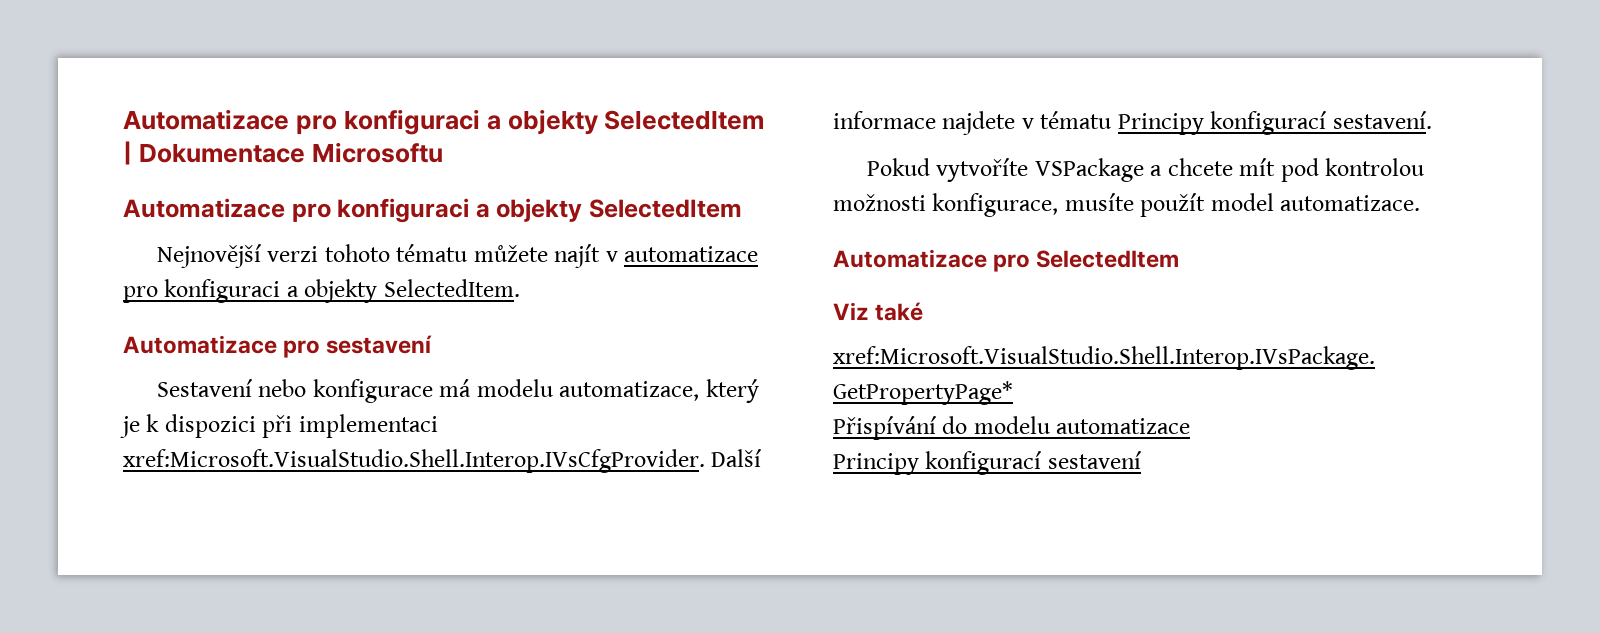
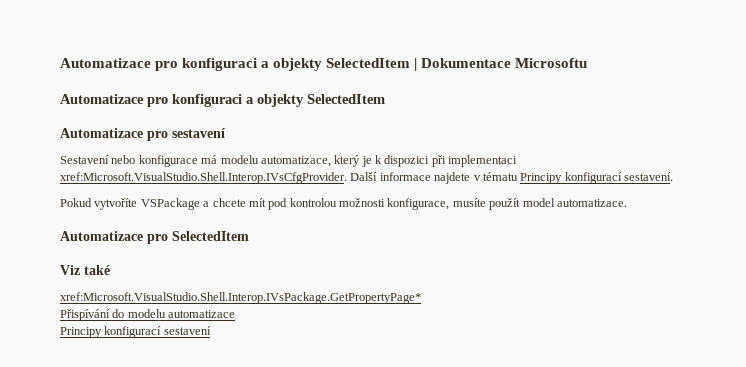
[156,244,759,268] [123,279,520,303] // Nejnovější verzi tohoto tématu můžete najít v automatizace pro konfiguraci a objekty SelectedItem. -> (385, 99) none

